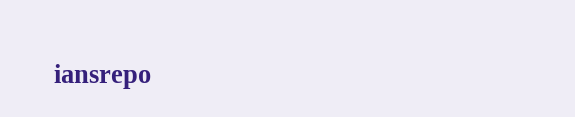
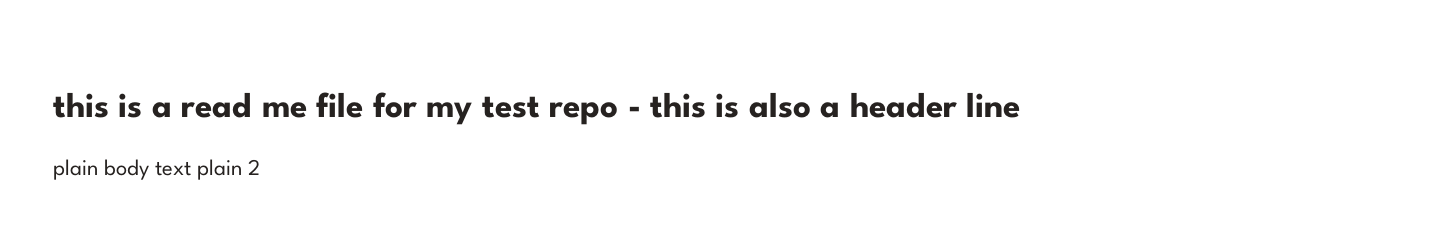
[54,64,151,89] iansrepo -> [53,92,1021,125] [53,159,261,180] this is a read me file for my test repo - this is also a header line // plain body text plain 2

